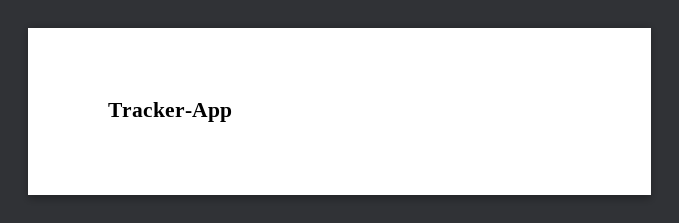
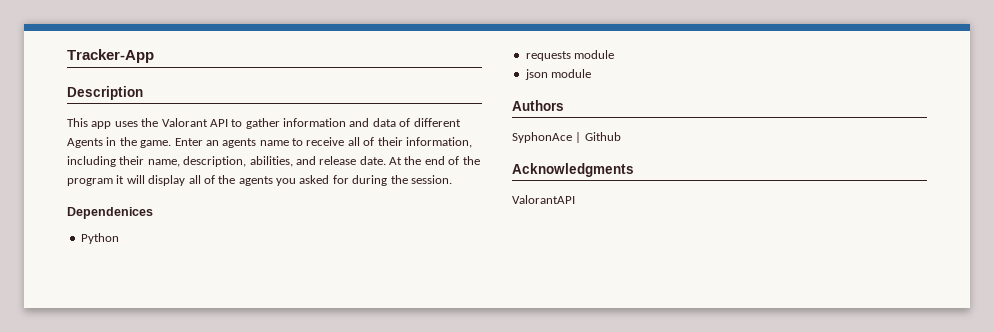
(232, 112) none -> [67,86,143,100] [67,118,461,129] [67,137,472,148] [67,156,480,167] [67,175,452,186] [67,207,153,219] [80,233,119,244] [525,50,615,61] [524,69,592,80] [512,100,564,111] [512,132,621,143] [512,163,634,177] [512,195,575,204] // Description // This app uses the Valorant API to gather information and data of different Agents in the game. Enter an agents name to receive all of their information, including their name, description, abilities, and release date. At the end of the program it will display all of the agents you asked for during the session. // Dependenices // Python // requests module // json module // Authors // SyphonAce | Github // Acknowledgments // ValorantAPI

